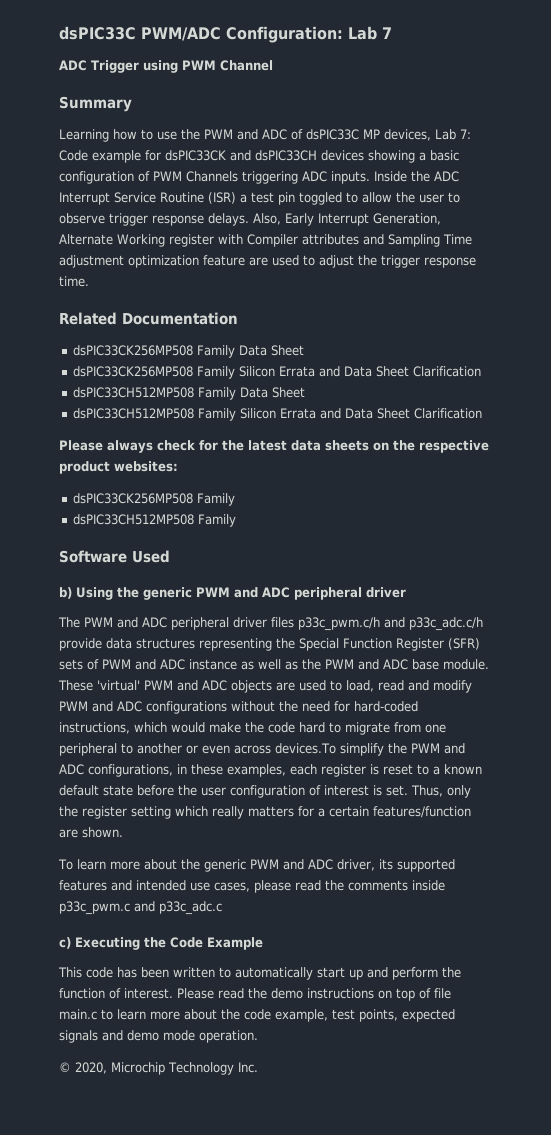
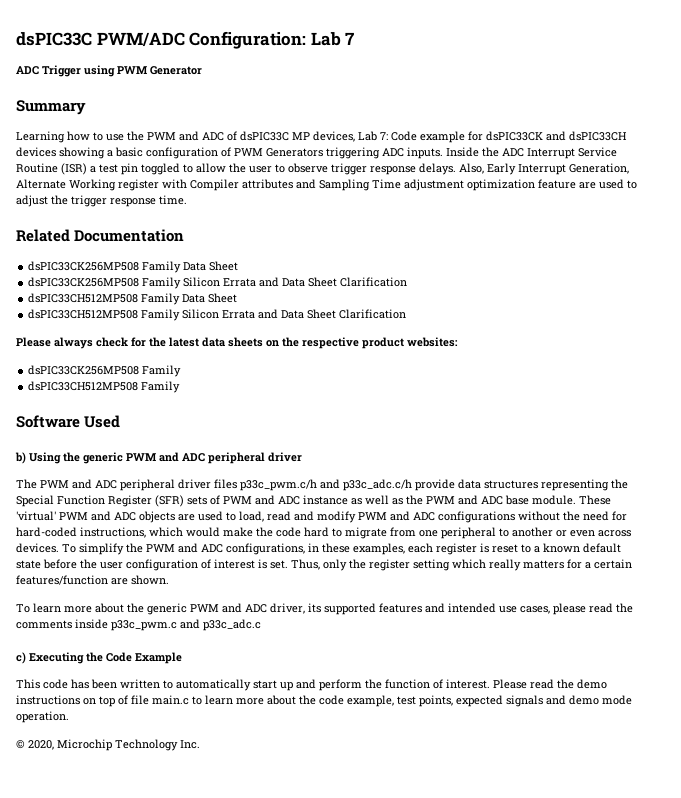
[219,60,273,71] Channel -> [150,66,202,75] Generator
[186,171,238,182] Channels -> [266,148,323,157] Generators
[275,743,336,754] devices.To -> [16,543,76,553] devices. To

